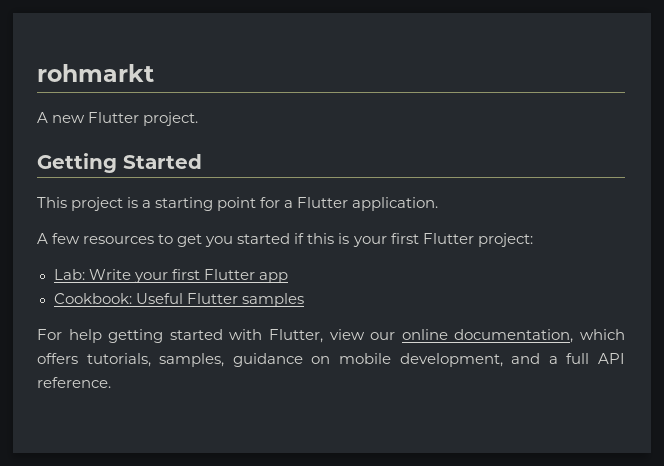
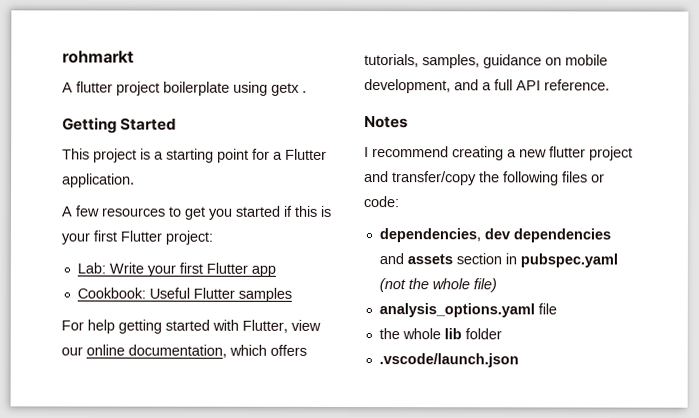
[52,112,199,126] new Flutter project. -> [76,81,307,96] flutter project boilerplate using getx .
(111, 382) none -> [364,116,408,129] [364,146,633,161] [364,171,605,186] [364,196,400,208] [378,228,611,243] [378,253,618,268] [378,278,497,293] [378,303,557,318] [378,328,502,340] [378,353,519,368] // Notes // I recommend creating a new flutter project and transfer/copy the following files or code: // dependencies, dev dependencies and assets section in pubspec.yaml (not the whole file) // analysis_options.yaml file // the whole lib folder // .vscode/launch.json

